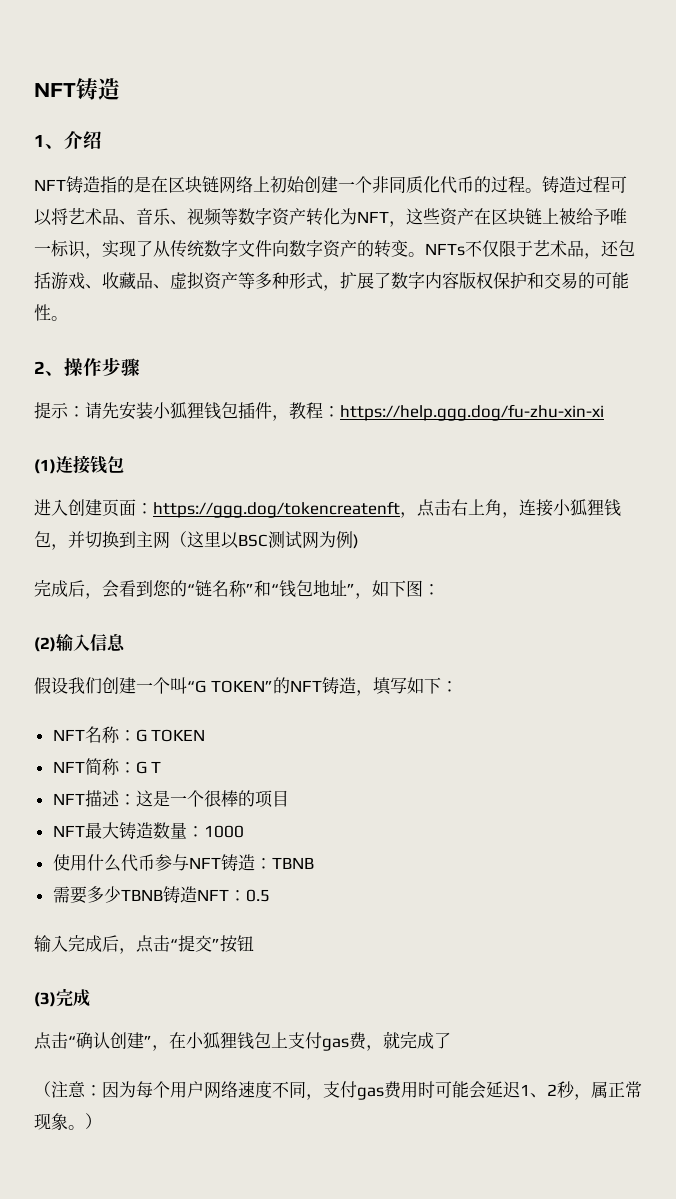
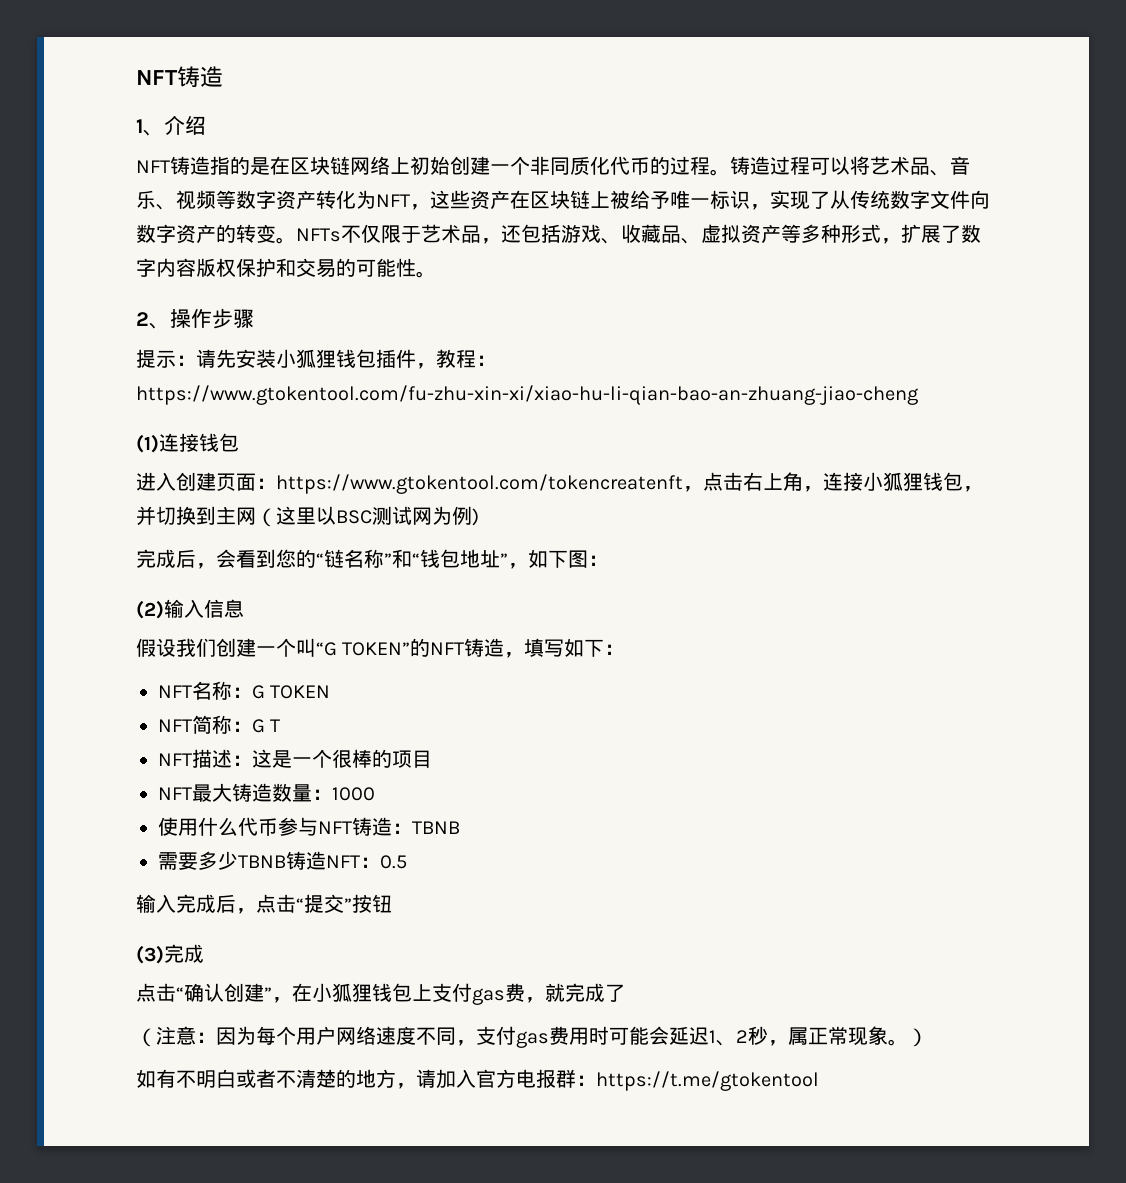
[340,404,604,421] https://help.ggg.dog/fu-zhu-xin-xi -> [136,385,918,405] https://www.gtokentool.com/fu-zhu-xin-xi/xiao-hu-li-qian-bao-an-zhuang-jiao-cheng
[153,501,400,518] https://ggg.dog/tokencreatenft -> [276,474,683,494] https://www.gtokentool.com/tokencreatenft
(102, 1121) none -> [136,1069,819,1091] // 如有不明白或者不清楚的地方，请加入官方电报群：https://t.me/gtokentool

